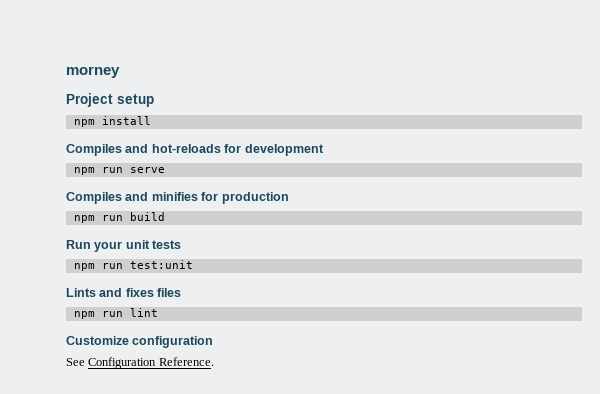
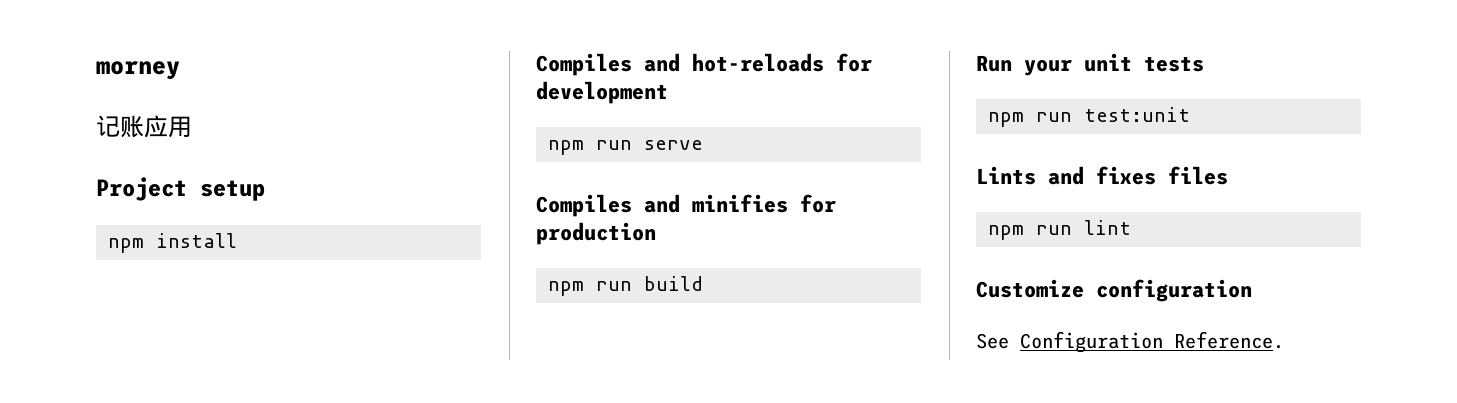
(120, 72) none -> [96,115,192,138] // 记账应用

